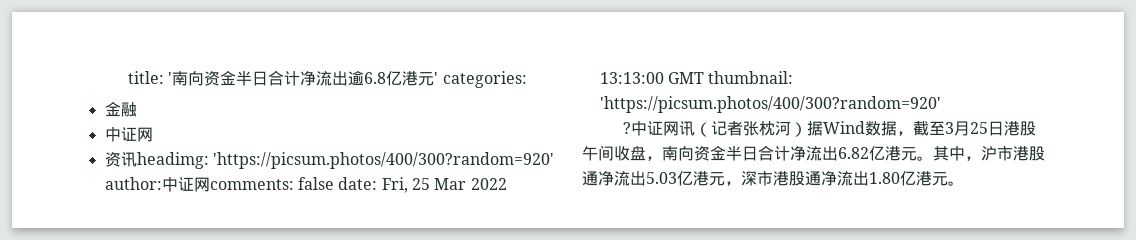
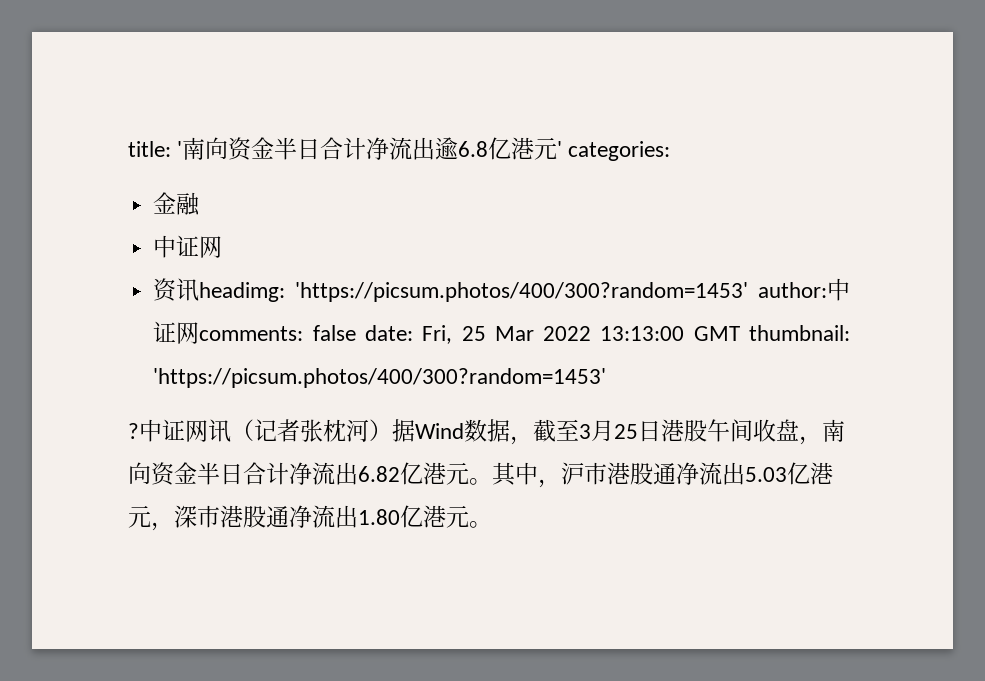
[212,152,554,169] 'https://picsum.photos/400/300?random=920' -> [295,282,749,302] 'https://picsum.photos/400/300?random=1453'
[599,96,941,113] 'https://picsum.photos/400/300?random=920' -> [153,368,607,388] 'https://picsum.photos/400/300?random=1453'

